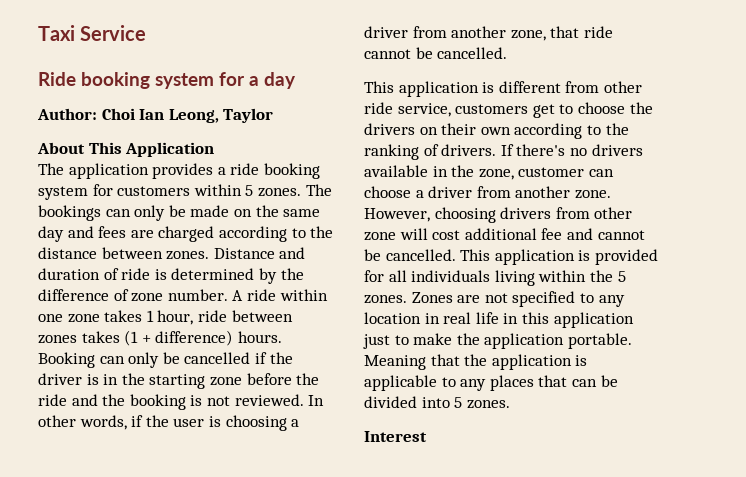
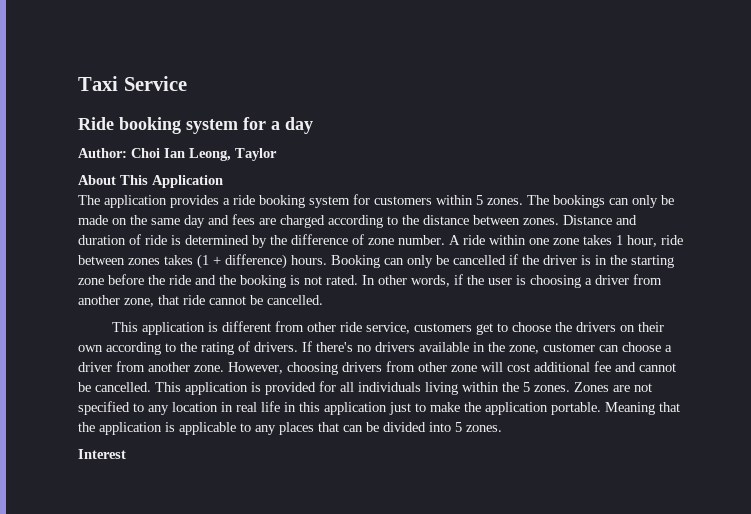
[234,394,304,406] reviewed. -> [326,275,358,285] rated.
[364,144,419,160] ranking -> [201,342,234,355] rating

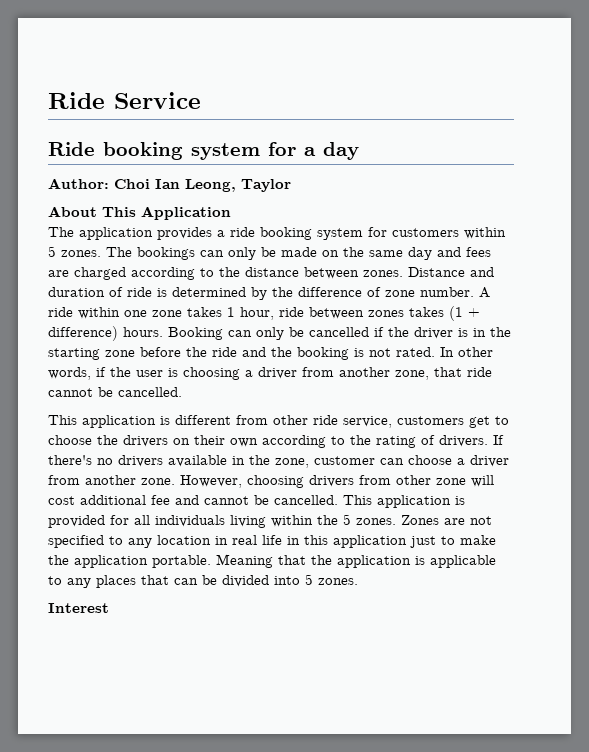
[78,76,118,91] Taxi -> [48,92,105,109] Ride

